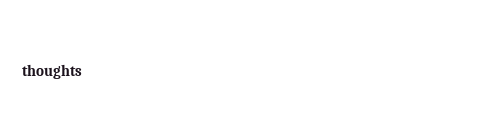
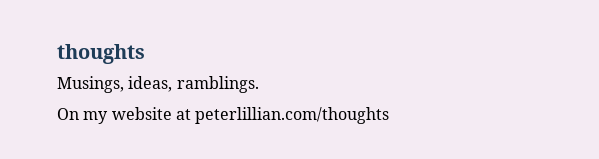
(82, 71) none -> [57,76,259,93] [57,107,390,124] // Musings, ideas, ramblings. // On my website at peterlillian.com/thoughts

